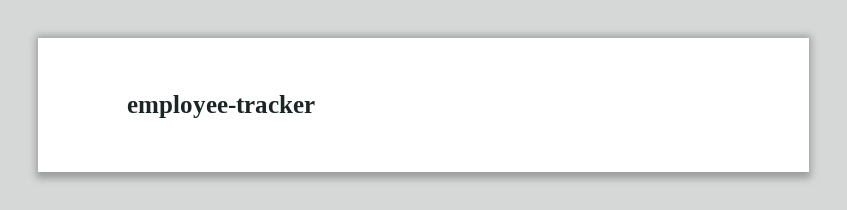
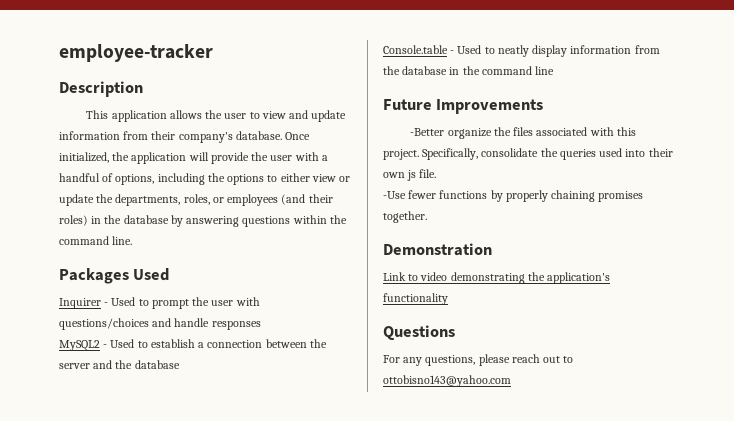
(315, 106) none -> [59,81,143,97] [86,110,347,122] [59,131,311,143] [59,152,328,164] [59,173,351,185] [59,194,333,206] [59,215,347,227] [59,236,133,245] [59,268,170,284] [59,297,260,309] [59,318,261,330] [59,339,327,351] [59,360,180,369] [383,45,660,57] [383,66,555,75] [383,99,544,114] [410,127,636,139] [383,148,673,160] [383,169,437,181] [383,190,644,202] [383,211,427,223] [383,243,492,256] [383,272,611,284] [383,293,448,305] [383,325,455,340] [383,354,574,366] [383,375,511,387] // Description // This application allows the user to view and update information from their company's database. Once initialized, the application will provide the user with a handful of options, including the options to either view or update the departments, roles, or employees (and their roles) in the database by answering questions within the command line. // Packages Used // Inquirer - Used to prompt the user with questions/choices and handle responses // MySQL2 - Used to establish a connection between the server and the database // Console.table - Used to neatly display information from the database in the command line // Future Improvements // -Better organize the files associated with this project. Specifically, consolidate the queries used into their own js file. // -Use fewer functions by properly chaining promises together. // Demonstration // Link to video demonstrating the application's functionality // Questions // For any questions, please reach out to ottobisno143@yahoo.com

